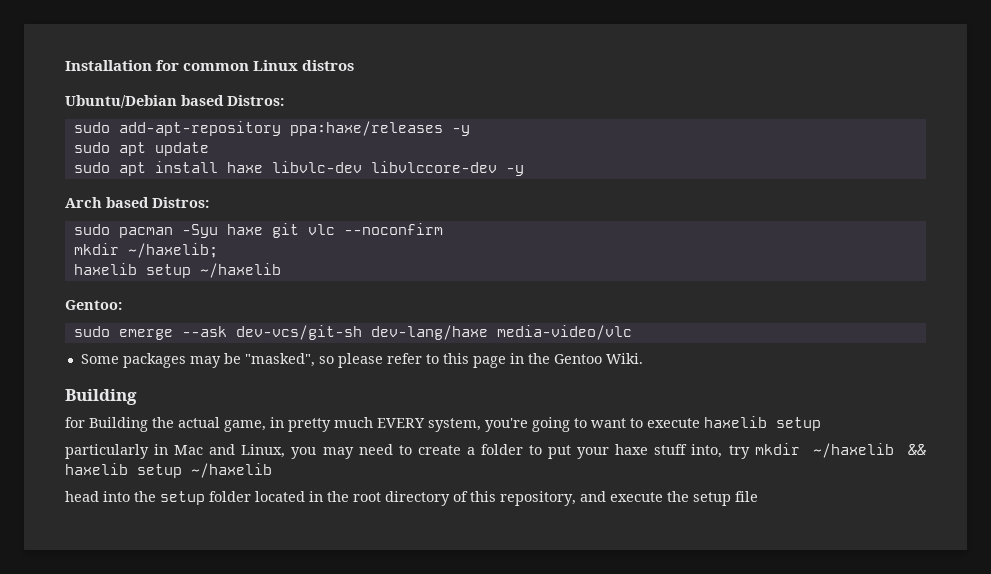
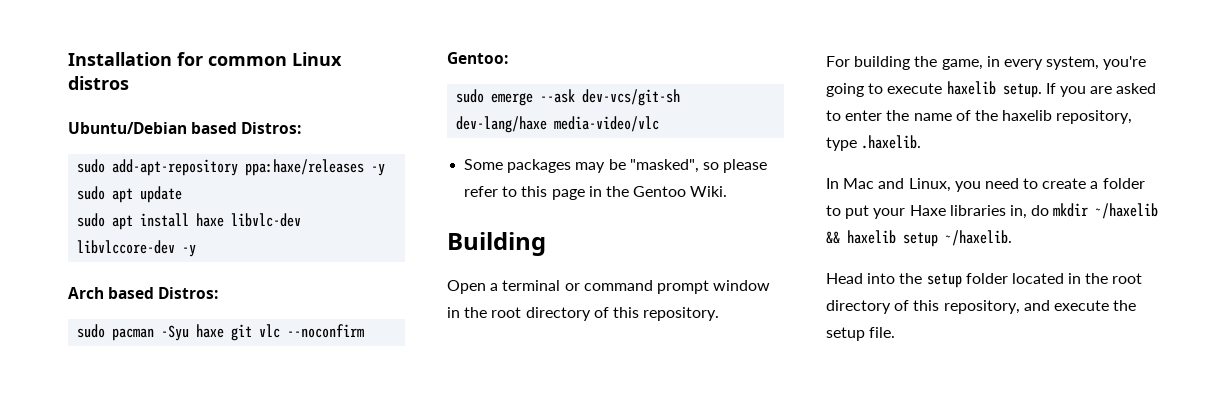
[73,243,218,258] [73,263,281,278] // mkdir ~/haxelib; // haxelib setup ~/haxelib -> (365, 331) none
[65,416,821,432] [65,444,169,459] for Building the actual game, in pretty much EVERY system, you're going to want to execute haxelib setup // particularly in -> [447,280,771,294] [447,307,720,321] [826,56,1147,70] [826,81,1157,98] [826,110,1133,124] [826,135,922,151] [826,178,839,189] Open a terminal or command prompt window in the root directory of this repository. // For building the game, in every system, you're going to execute haxelib setup. If you are asked to enter the name of the haxelib repository, type .haxelib. // In
[322,447,354,459] may -> (981, 186) none
[615,444,750,459] haxe stuff into, try -> [909,205,1050,219] Haxe libraries in, do
[191,463,272,478] [65,491,99,502] ~/haxelib // head -> [945,230,1012,246] [826,273,863,284] ~/haxelib. // Head
[735,491,758,502] file -> [869,327,896,338] file.

